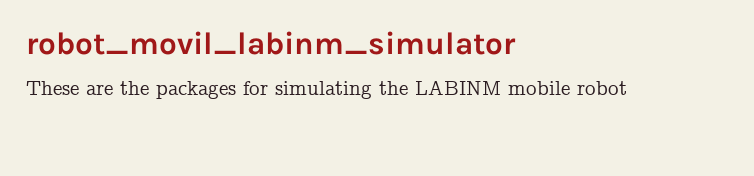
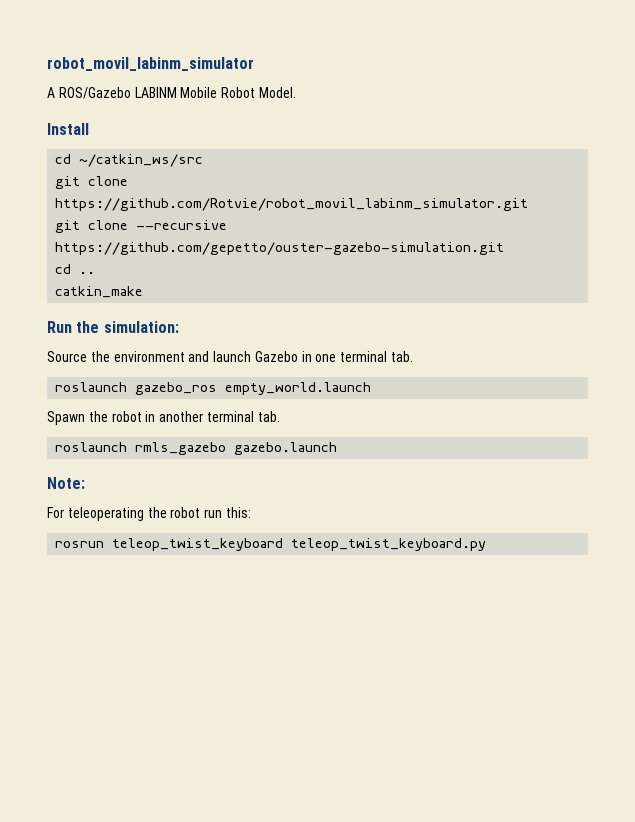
[26,80,627,99] These are the packages for simulating the LABINM mobile robot -> [47,87,296,99] [47,123,89,135] [55,154,204,167] [55,176,129,189] [55,198,529,211] [55,220,228,233] [55,242,505,255] [55,264,96,274] [55,286,144,298] [47,321,179,333] [47,351,414,362] [55,382,372,395] [47,411,280,425] [55,442,338,455] [47,477,85,489] [47,507,251,521] [55,538,487,551] A ROS/Gazebo LABINM Mobile Robot Model. // Install // cd ~/catkin_ws/src // git clone https://github.com/Rotvie/robot_movil_labinm_simulator.git // git clone --recursive https://github.com/gepetto/ouster-gazebo-simulation.git // cd .. // catkin_make // Run the simulation: // Source the environment and launch Gazebo in one terminal tab. // roslaunch gazebo_ros empty_world.launch // Spawn the robot in another terminal tab. // roslaunch rmls_gazebo gazebo.launch // Note: // For teleoperating the robot run this: // rosrun teleop_twist_keyboard teleop_twist_keyboard.py

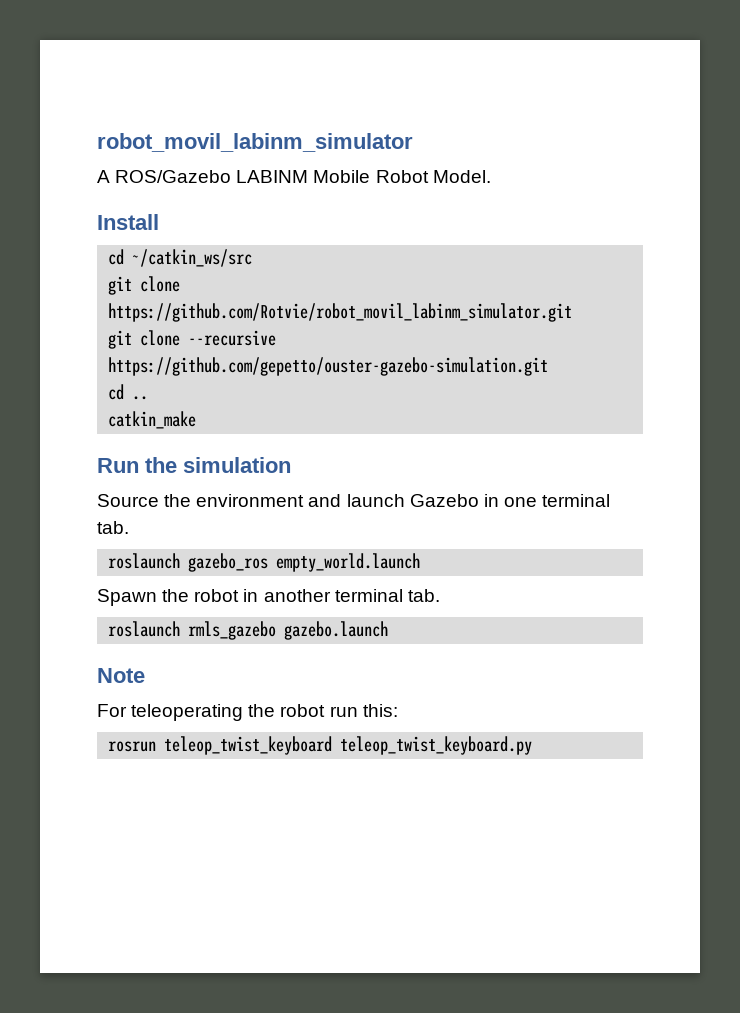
[103,321,179,333] simulation: -> [183,457,291,473] simulation
[47,477,85,489] Note: -> [97,668,145,683] Note

